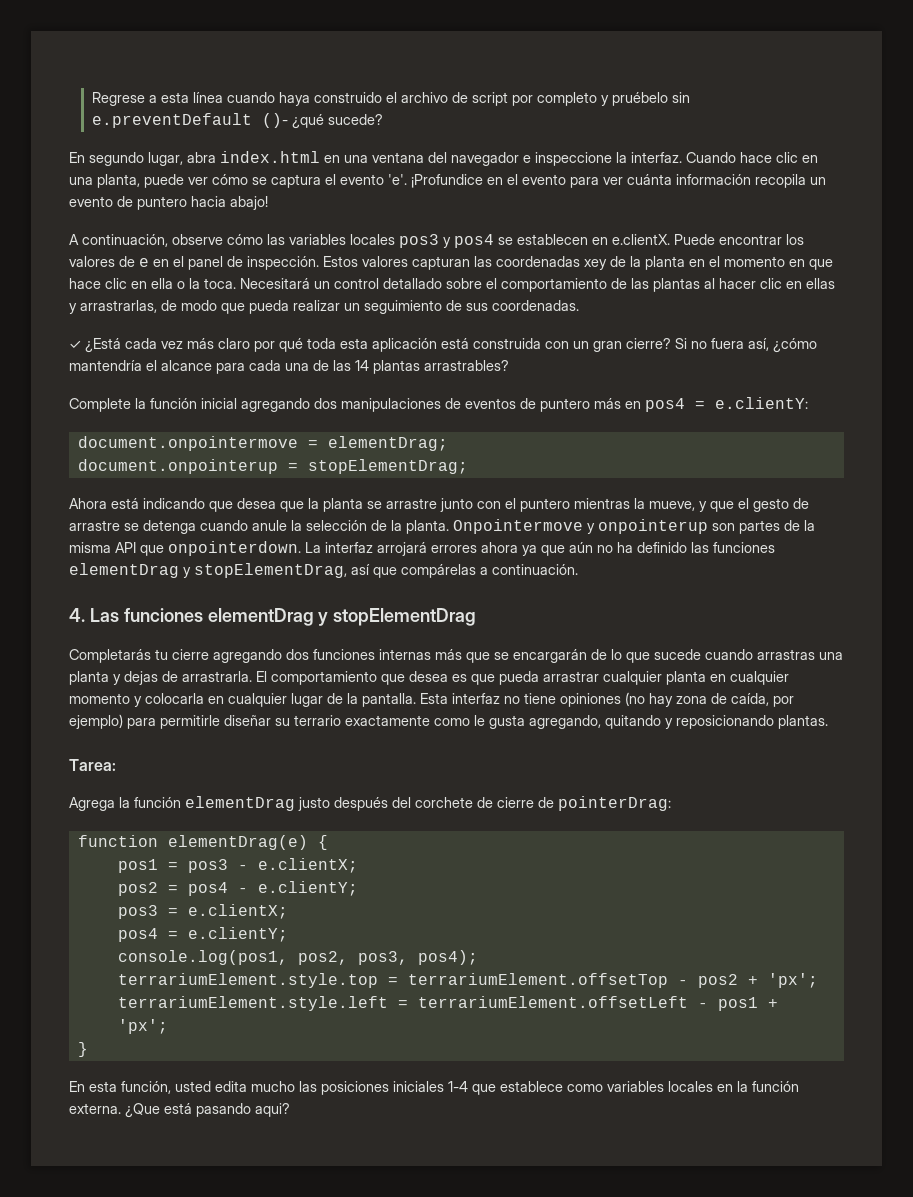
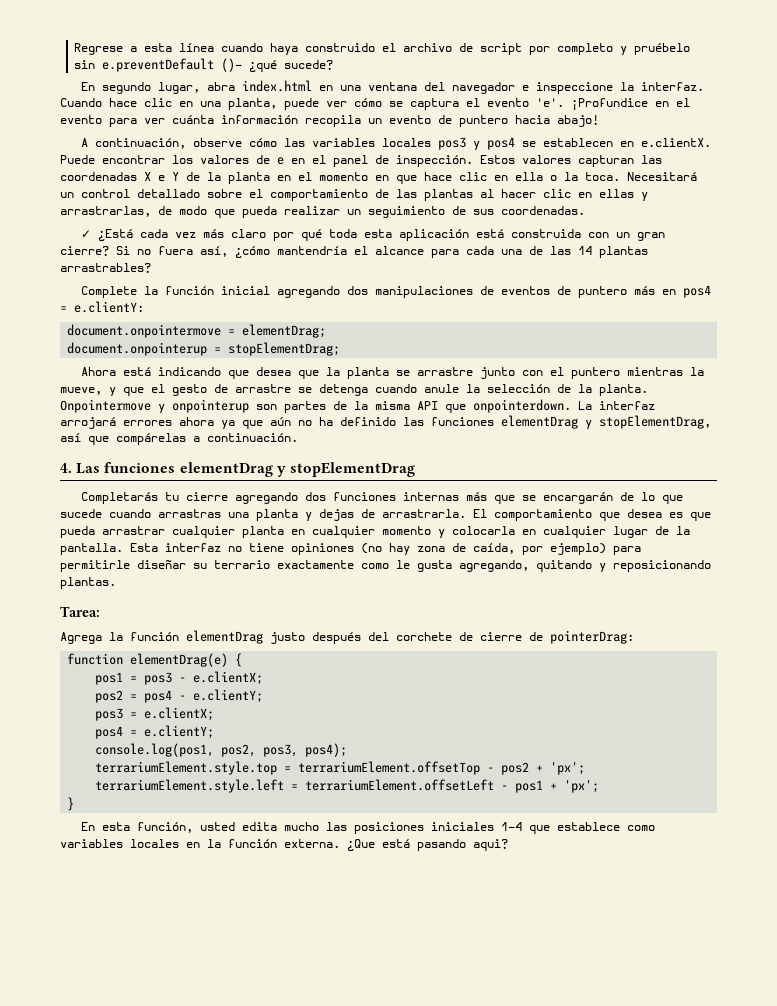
[584,259,607,270] xey -> [144,172,179,181] X e Y

